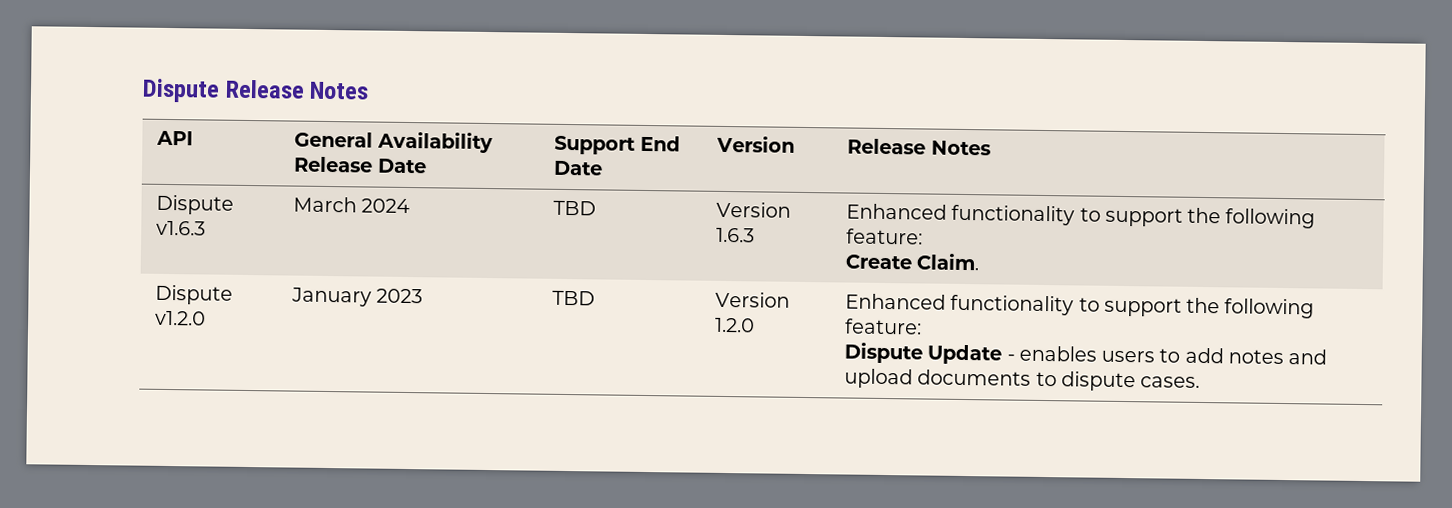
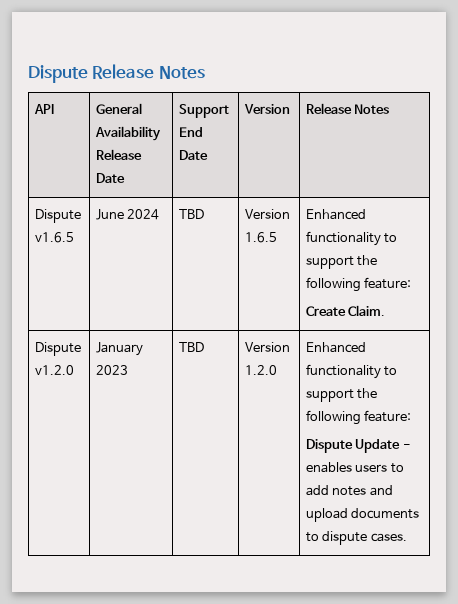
[156,220,207,236] [293,196,358,213] v1.6.3 | March -> [34,232,74,243] [95,209,124,220] v1.6.5 | June
[716,227,756,243] 1.6.3 -> [244,232,277,243] 1.6.5

